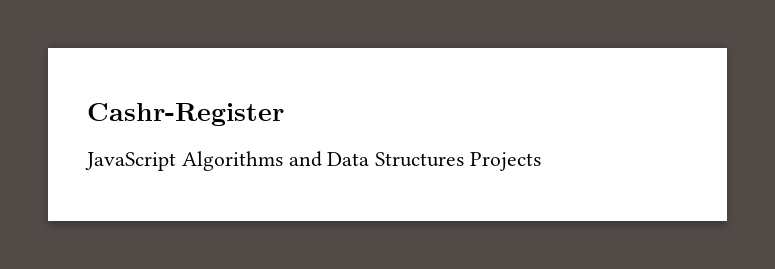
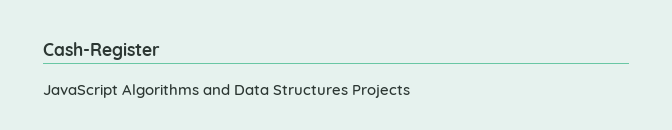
[87,103,284,126] Cashr-Register -> [43,42,160,60] Cash-Register

